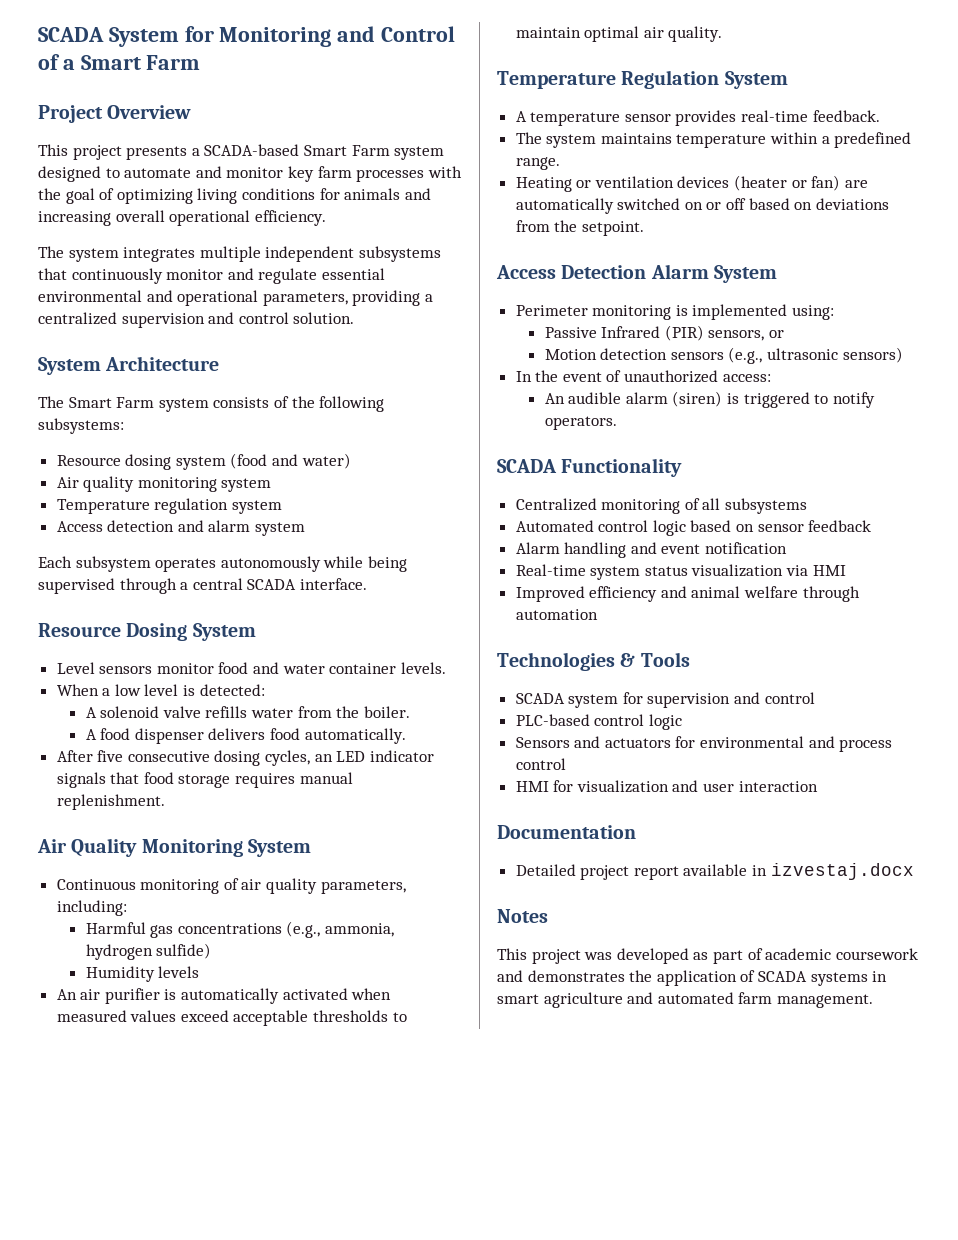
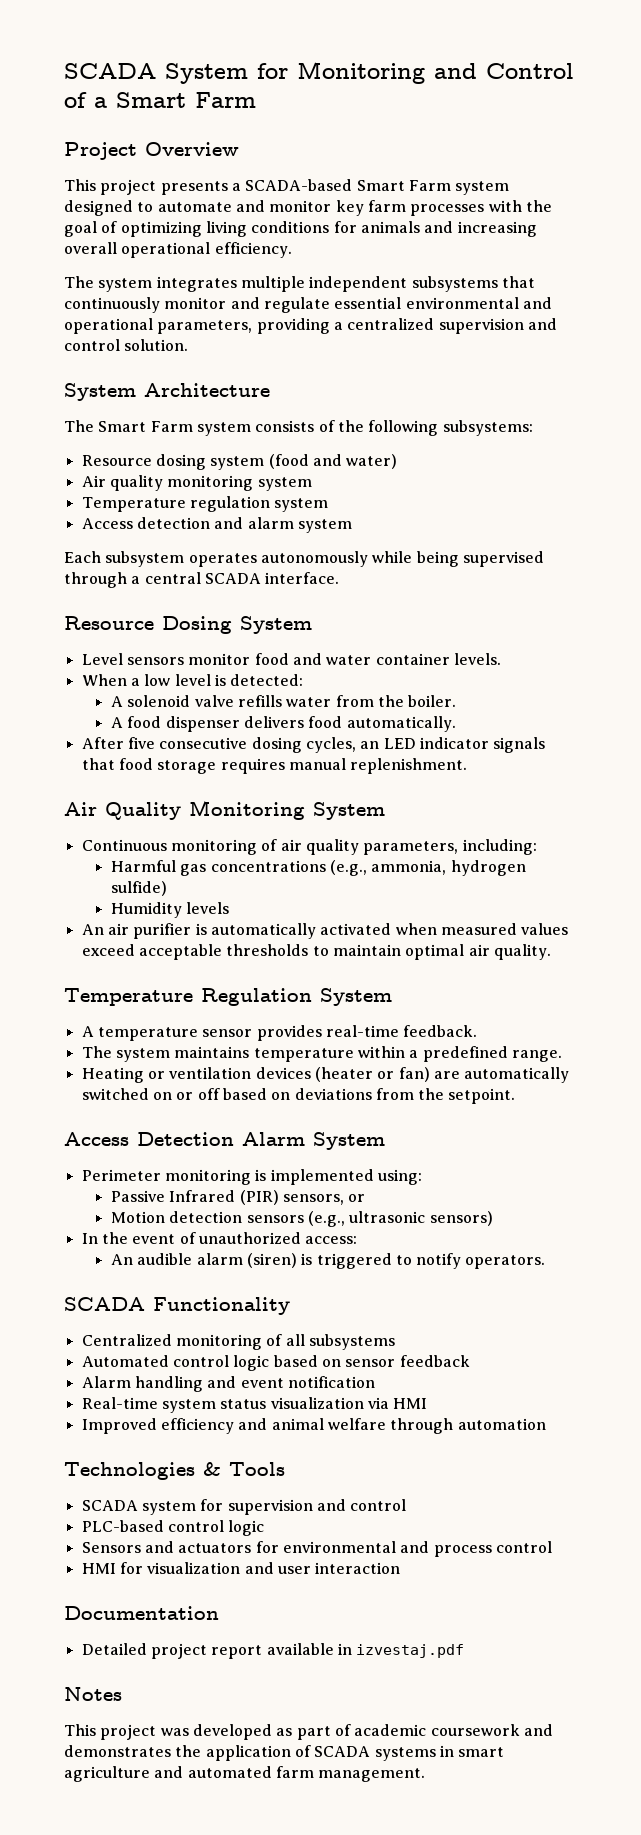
[770,863,914,880] izvestaj.docx -> [356,1644,465,1658] izvestaj.pdf

